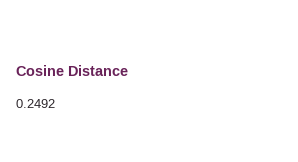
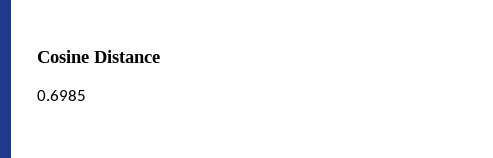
[16,99,55,108] 0.2492 -> [37,90,86,101] 0.6985

